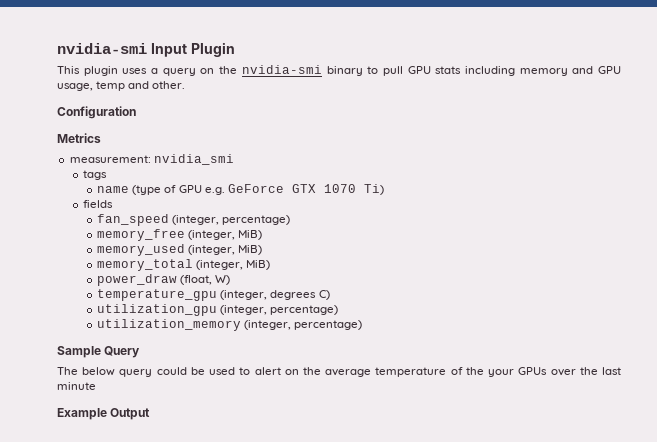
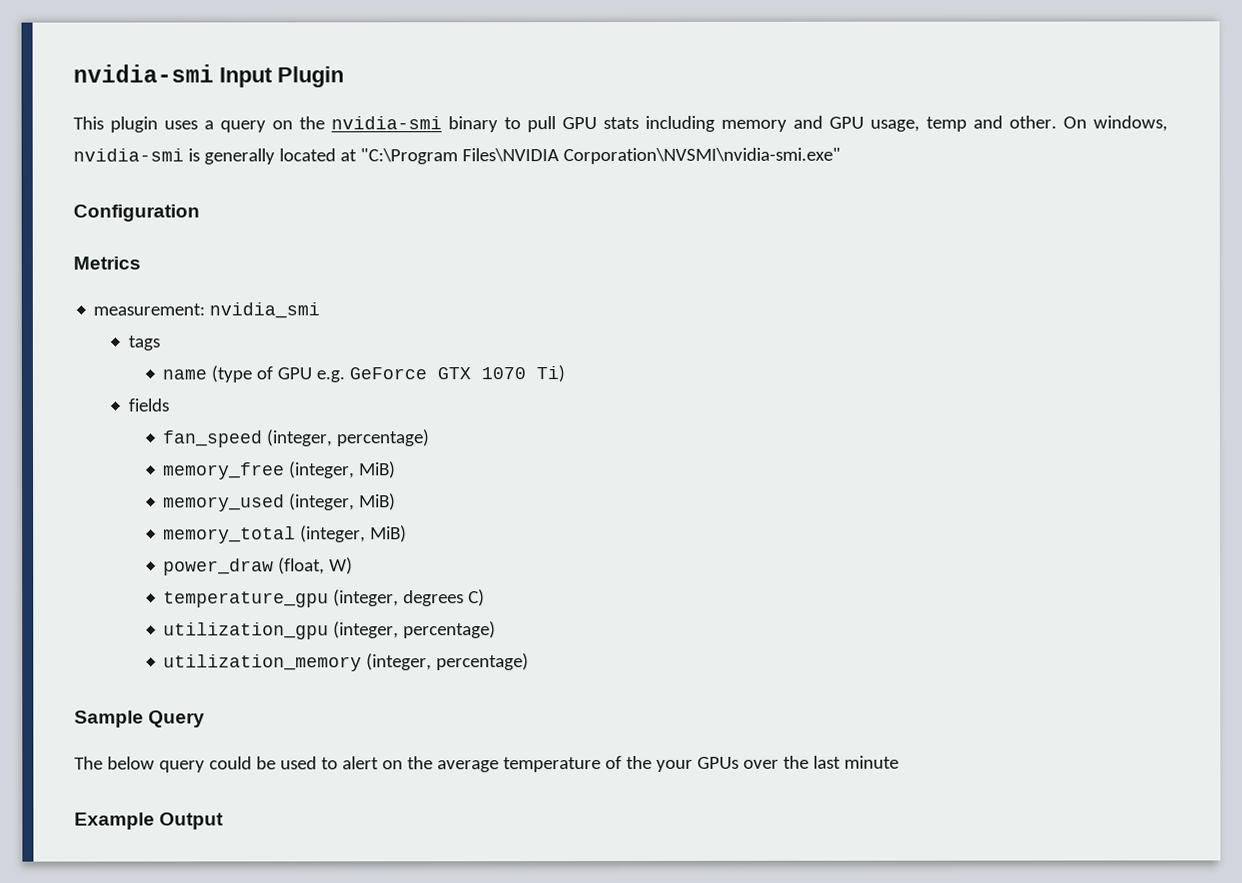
(186, 85) none -> [1063,115,1168,132] [73,147,841,165] On windows, nvidia-smi is generally located at "C:\Program Files\NVIDIA Corporation\NVSMI\nvidia-smi.exe"

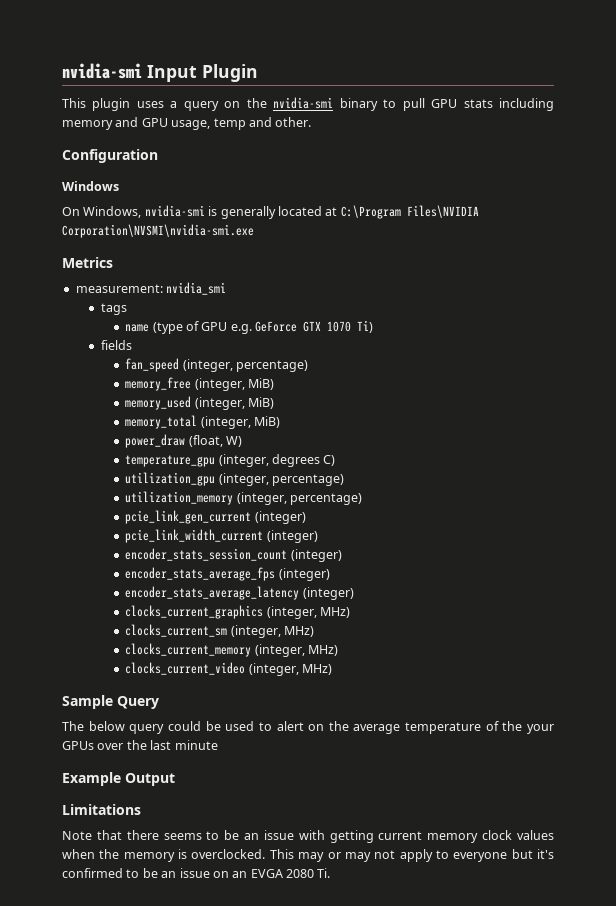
[1063,115,1168,132] On windows, -> [62,149,158,163] [62,181,119,191] [62,206,142,218] // Configuration // Windows // On Windows,
[359,147,841,165] [73,204,200,222] "C:\Program Files\NVIDIA Corporation\NVSMI\nvidia-smi.exe" // Configuration -> [340,205,479,219] [62,224,254,238] C:\Program Files\NVIDIA Corporation\NVSMI\nvidia-smi.exe
(530, 662) none -> [125,510,306,524] [125,529,318,543] [125,548,342,562] [125,567,330,581] [125,586,354,600] [125,605,351,619] [125,624,315,638] [125,643,339,657] [125,662,333,676] // pcie_link_gen_current (integer) // pcie_link_width_current (integer) // encoder_stats_session_count (integer) // encoder_stats_average_fps (integer) // encoder_stats_average_latency (integer) // clocks_current_graphics (integer, MHz) // clocks_current_sm (integer, MHz) // clocks_current_memory (integer, MHz) // clocks_current_video (integer, MHz)
(225, 821) none -> [62,804,141,815] [62,830,554,843] [62,849,554,862] [62,868,331,878] // Limitations // Note that there seems to be an issue with getting current memory clock values when the memory is overclocked. This may or may not apply to everyone but it's confirmed to be an issue on an EVGA 2080 Ti.

